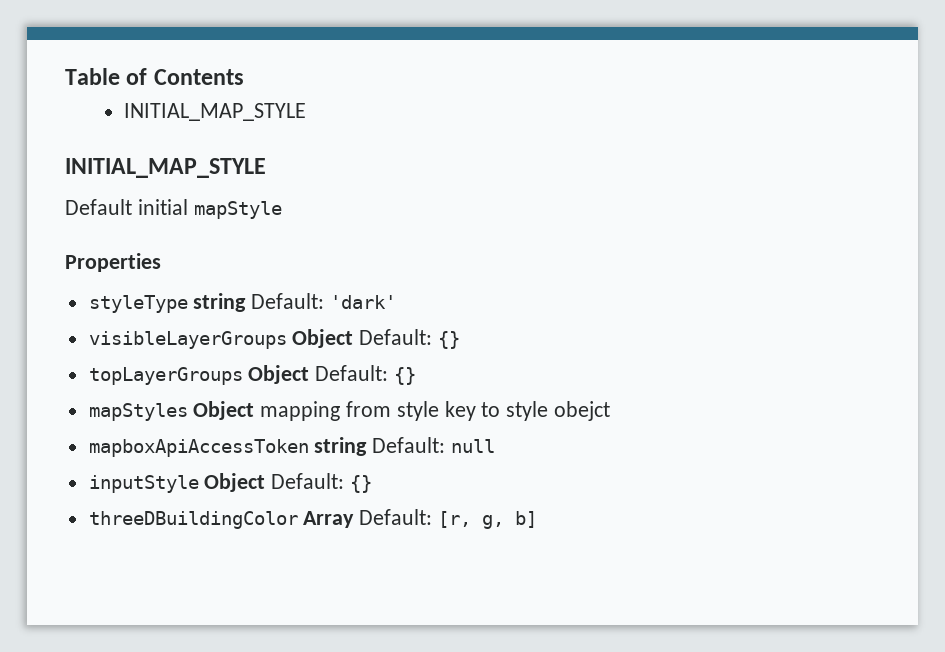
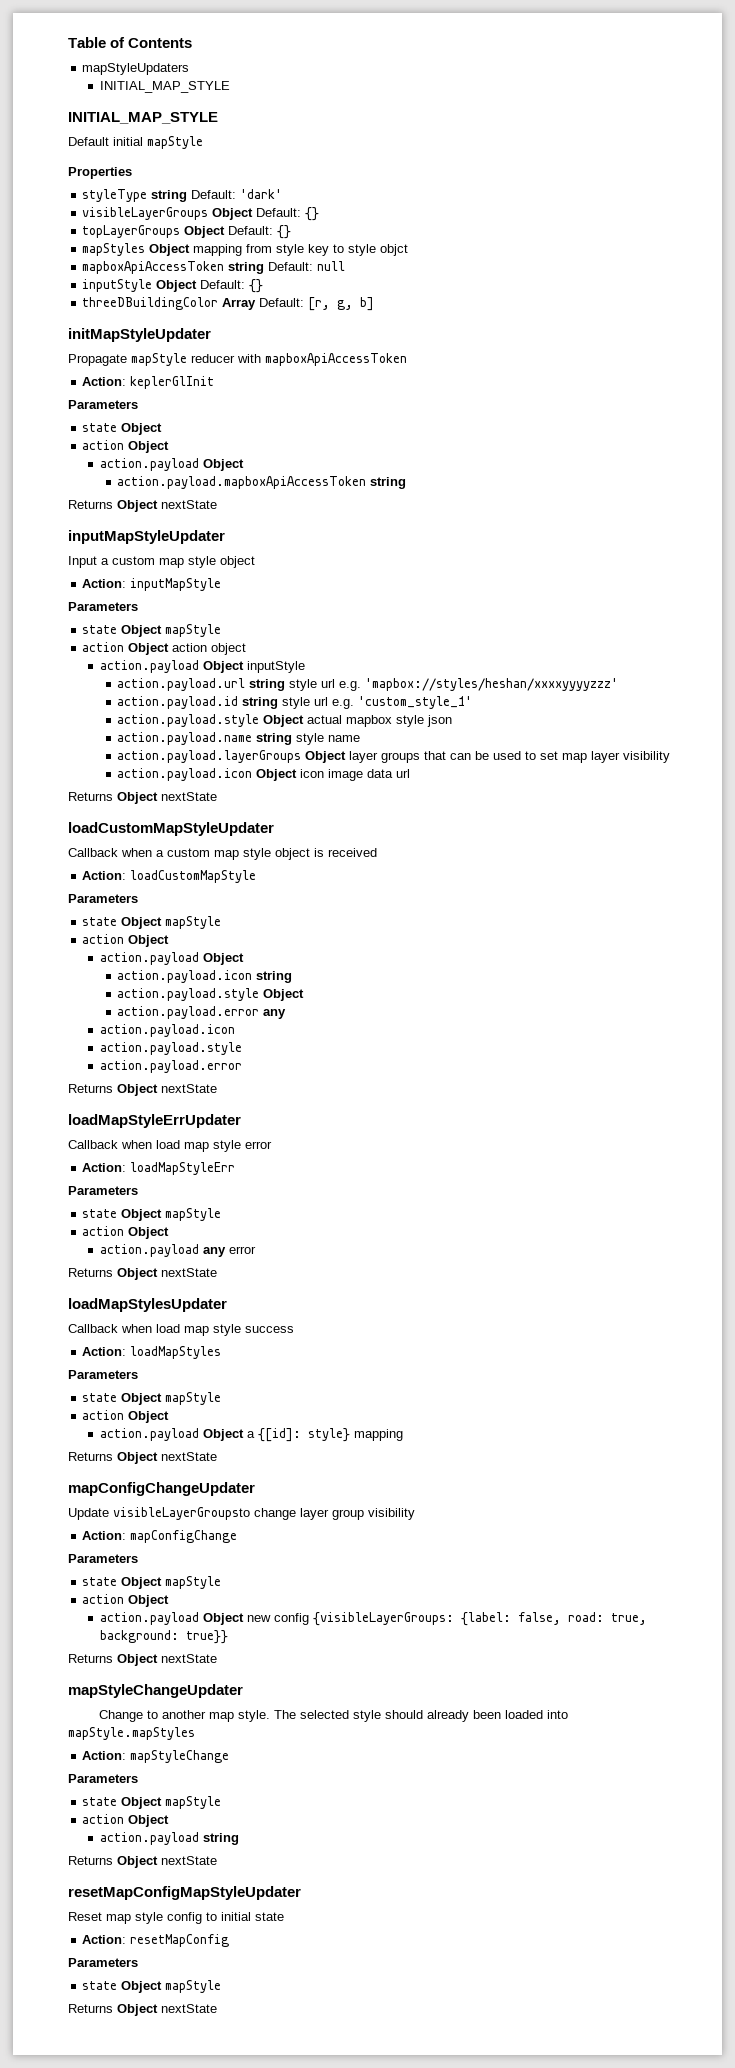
(244, 77) none -> [82,63,190,75] // mapStyleUpdaters
[554,401,611,421] obejct -> [380,244,409,256] objct
(538, 519) none -> [68,328,211,342] [68,353,407,366] [82,376,215,389] [68,400,138,409] [82,423,163,435] [82,440,170,453] [99,458,244,471] [117,476,407,489] [68,500,217,512] [68,530,225,544] [68,556,255,568] [82,578,222,591] [68,602,138,611] [82,624,222,637] [82,642,247,655] [99,660,305,673] [117,678,619,691] [117,696,473,709] [117,714,453,727] [117,732,361,745] [117,750,671,763] [117,768,411,781] [68,792,217,804] [68,822,274,836] [68,848,377,860] [82,870,257,883] [68,894,138,903] [82,916,222,929] [82,934,170,947] [99,952,244,965] [117,970,293,983] [117,988,305,1001] [117,1006,287,1019] [99,1024,235,1037] [99,1042,242,1055] [99,1060,242,1073] [68,1084,217,1096] [68,1114,241,1128] [68,1140,272,1152] [82,1162,236,1175] [68,1186,138,1195] [82,1208,222,1221] [82,1226,170,1239] [99,1244,256,1257] [68,1268,217,1280] [68,1298,227,1312] [68,1324,294,1336] [82,1346,222,1359] [68,1370,138,1379] [82,1392,222,1405] [82,1410,170,1423] [99,1428,403,1442] [68,1452,217,1464] [68,1482,255,1496] [68,1507,415,1520] [82,1530,238,1543] [68,1554,138,1563] [82,1576,222,1589] [82,1594,170,1607] [99,1612,647,1626] [99,1630,228,1644] [68,1654,217,1666] [68,1684,243,1698] [99,1710,569,1722] [68,1727,195,1740] [82,1750,230,1763] [68,1774,138,1783] [82,1796,222,1809] [82,1814,170,1827] [99,1832,239,1845] [68,1856,217,1868] [68,1886,301,1900] [68,1912,284,1924] [82,1934,230,1947] [68,1958,138,1967] [82,1980,222,1993] [68,2004,217,2016] // initMapStyleUpdater // Propagate mapStyle reducer with mapboxApiAccessToken // Action: keplerGlInit // Parameters // state Object // action Object // action.payload Object // action.payload.mapboxApiAccessToken string // Returns Object nextState // inputMapStyleUpdater // Input a custom map style object // Action: inputMapStyle // Parameters // state Object mapStyle // action Object action object // action.payload Object inputStyle // action.payload.url string style url e.g. 'mapbox://styles/heshan/xxxxyyyyzzz' // action.payload.id string style url e.g. 'custom_style_1' // action.payload.style Object actual mapbox style json // action.payload.name string style name // action.payload.layerGroups Object layer groups that can be used to set map layer visibility // action.payload.icon Object icon image data url // Returns Object nextState // loadCustomMapStyleUpdater // Callback when a custom map style object is received // Action: loadCustomMapStyle // Parameters // state Object mapStyle // action Object // action.payload Object // action.payload.icon string // action.payload.style Object // action.payload.error any // action.payload.icon // action.payload.style // action.payload.error // Returns Object nextState // loadMapStyleErrUpdater // Callback when load map style error // Action: loadMapStyleErr // Parameters // state Object mapStyle // action Object // action.payload any error // Returns Object nextState // loadMapStylesUpdater // Callback when load map style success // Action: loadMapStyles // Parameters // state Object mapStyle // action Object // action.payload Object a {[id]: style} mapping // Returns Object nextState // mapConfigChangeUpdater // Update visibleLayerGroupsto change layer group visibility // Action: mapConfigChange // Parameters // state Object mapStyle // action Object // action.payload Object new config {visibleLayerGroups: {label: false, road: true, background: true}} // Returns Object nextState // mapStyleChangeUpdater // Change to another map style. The selected style should already been loaded into mapStyle.mapStyles // Action: mapStyleChange // Parameters // state Object mapStyle // action Object // action.payload string // Returns Object nextState // resetMapConfigMapStyleUpdater // Reset map style config to initial state // Action: resetMapConfig // Parameters // state Object mapStyle // Returns Object nextState

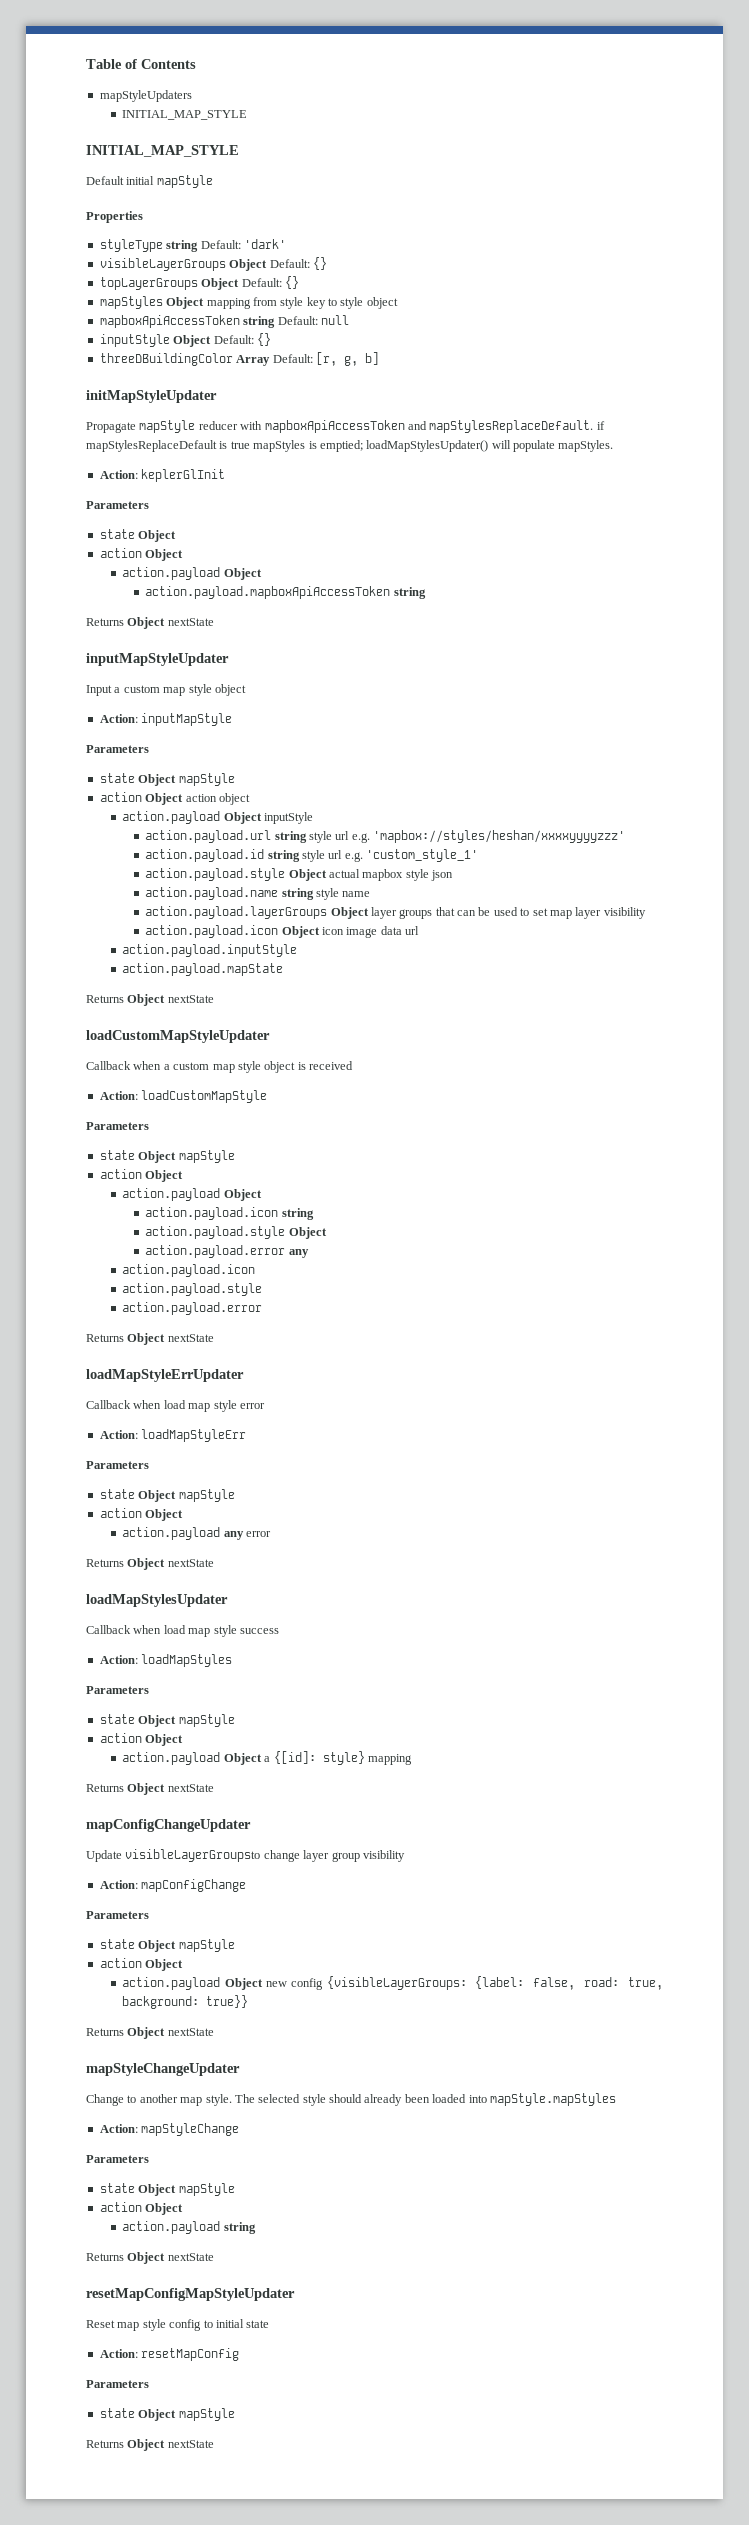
[380,244,409,256] objct -> [366,297,398,309] object
(407, 359) none -> [407,420,605,433] [86,440,614,452] and mapStylesReplaceDefault. if mapStylesReplaceDefault is true mapStyles is emptied; loadMapStylesUpdater() will populate mapStyles.
(411, 773) none -> [122,944,298,957] [122,963,284,976] // action.payload.inputStyle // action.payload.mapState

